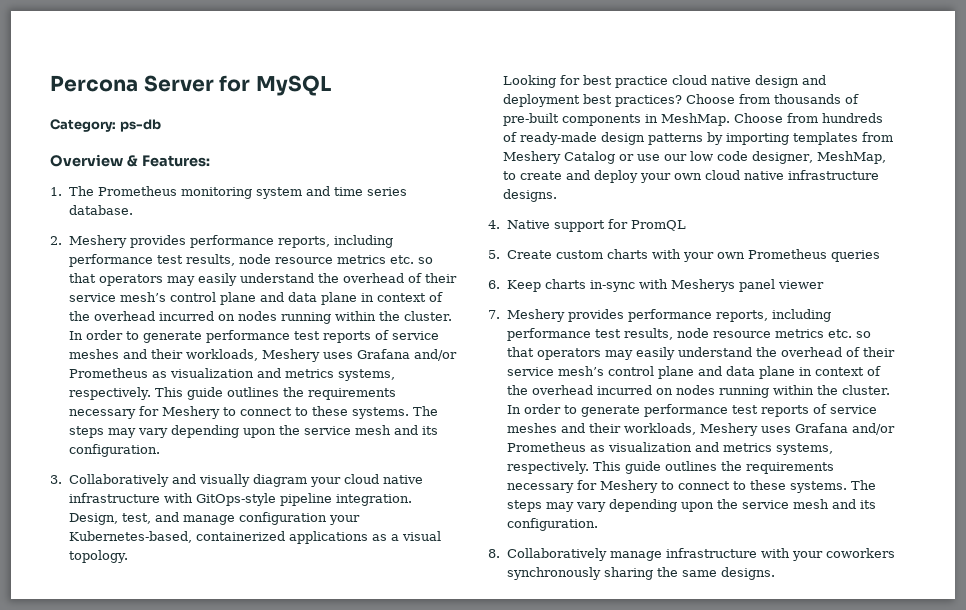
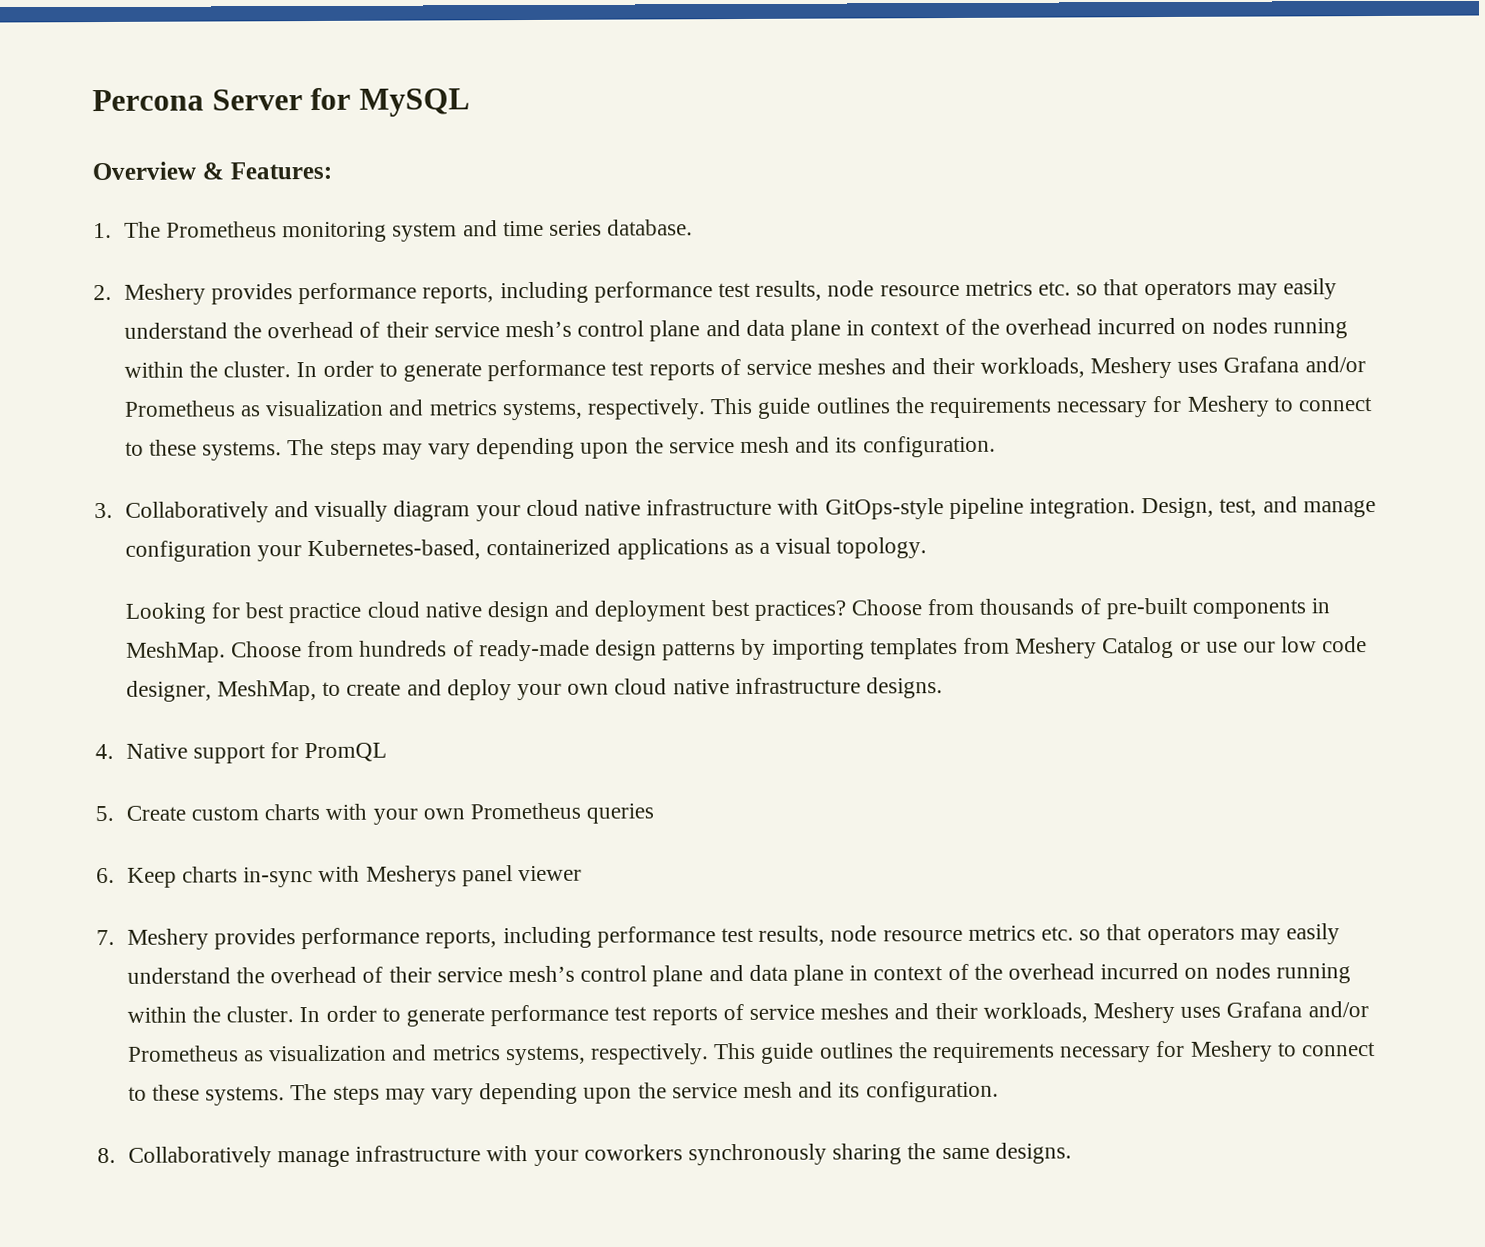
[50,119,161,132] // Category: ps-db -> (470, 102) none

